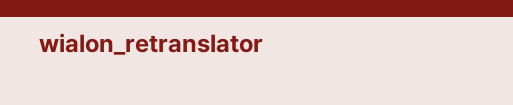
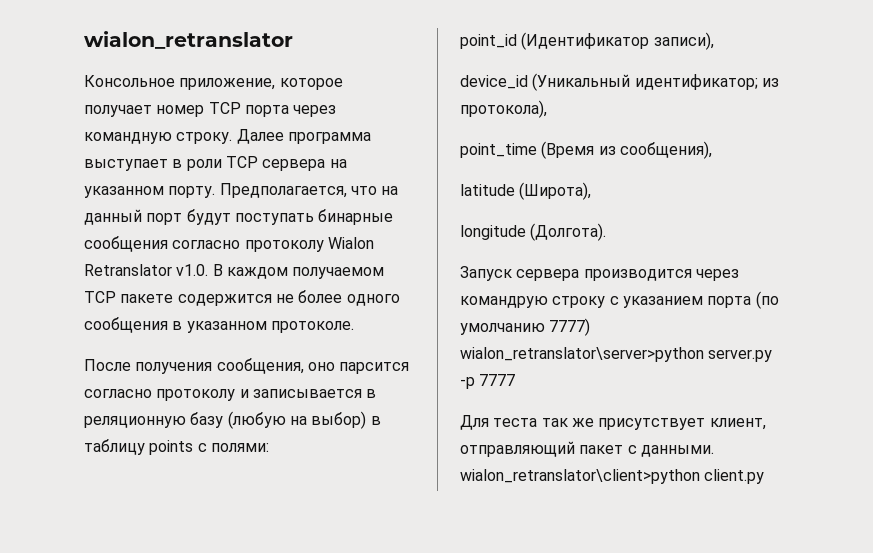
(263, 44) none -> [84,75,343,90] [84,102,337,117] [84,129,371,144] [84,156,347,171] [84,183,399,198] [84,209,394,225] [84,236,374,252] [84,264,385,279] [84,290,400,306] [84,317,354,333] [84,358,410,374] [84,389,377,401] [84,411,381,429] [84,439,269,455] [460,32,714,50] [460,73,779,91] [460,100,547,118] [460,141,712,159] [460,182,592,200] [460,223,607,241] [460,266,739,281] [460,291,779,309] [460,318,591,336] [460,347,773,362] [460,374,516,389] [460,415,766,430] [460,441,714,457] [460,469,765,484] // Консольное приложение, которое получает номер TCP порта через командную строку. Далее программа выступает в роли TCP сервера на указанном порту. Предполагается, что на данный порт будут поступать бинарные сообщения согласно протоколу Wialon Retranslator v1.0. В каждом получаемом TCP пакете содержится не более одного сообщения в указанном протоколе. // После получения сообщения, оно парсится согласно протоколу и записывается в реляционную базу (любую на выбор) в таблицу points с полями: // point_id (Идентификатор записи), // device_id (Уникальный идентификатор; из протокола), // point_time (Время из сообщения), // latitude (Широта), // longitude (Долгота). // Запуск сервера производится через командрую строку с указанием порта (по умолчанию 7777) wialon_retranslator\server>python server.py -p 7777 // Для теста так же присутствует клиент, отправляющий пакет с данными. wialon_retranslator\client>python client.py

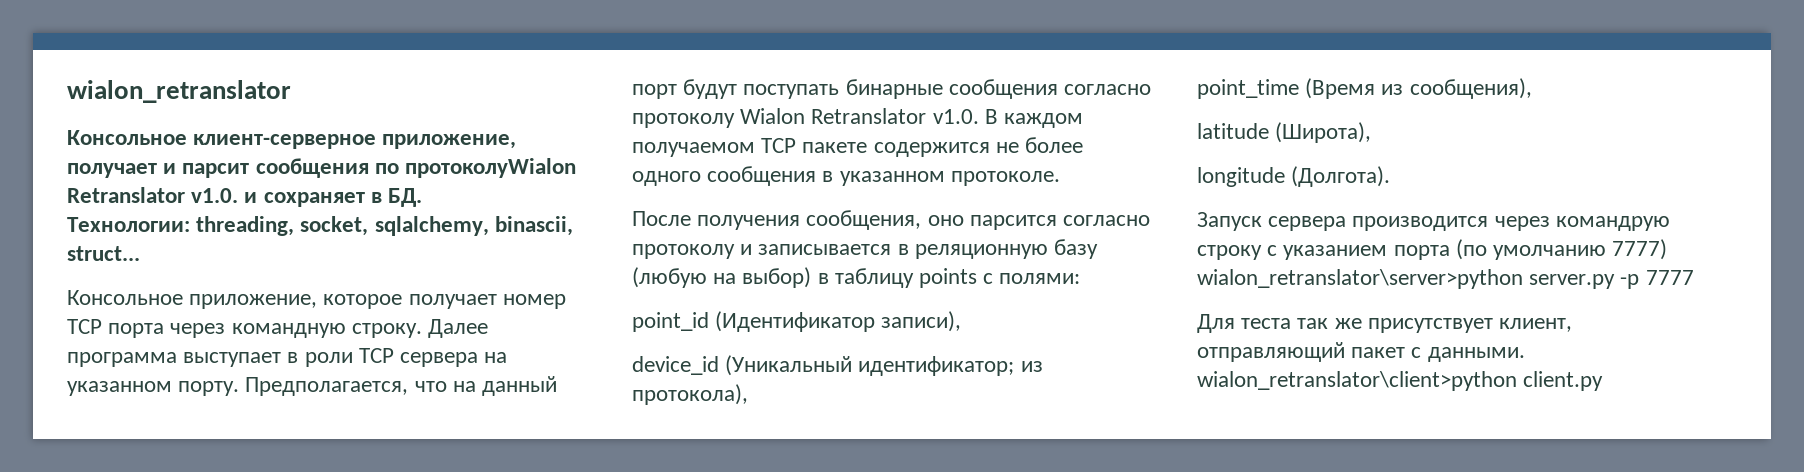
(293, 40) none -> [67,130,517,149] [67,158,577,178] [67,187,423,207] [67,216,573,236] [67,246,140,261] // Консольное клиент-серверное приложение, получает и парсит сообщения по протоколуWialon Retranslator v1.0. и сохраняет в БД. // Технологии: threading, socket, sqlalchemy, binascii, struct...

